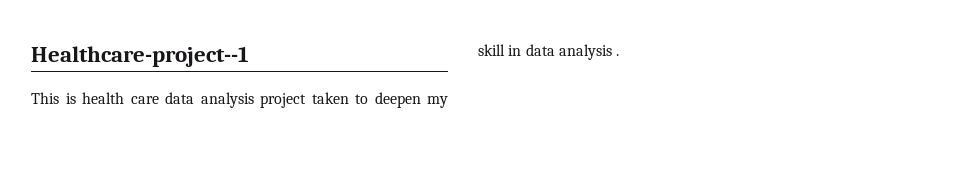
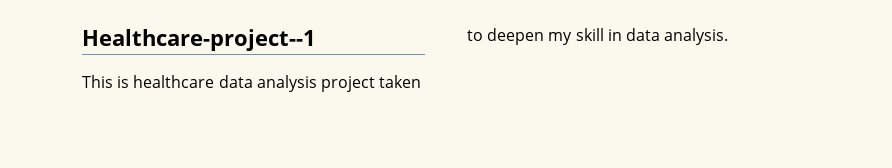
[82,92,159,104] health care -> [133,75,215,88] healthcare
[558,44,620,60] analysis . -> [664,28,729,45] analysis.

